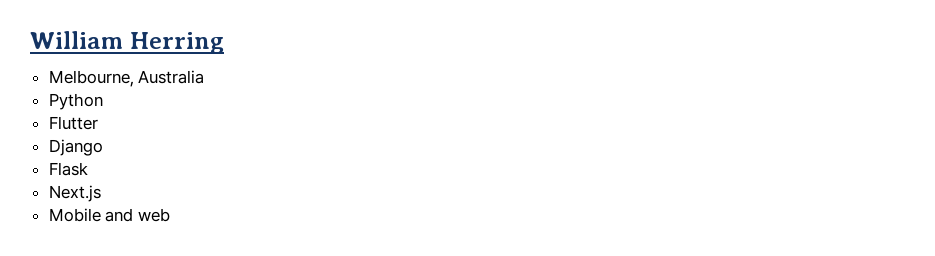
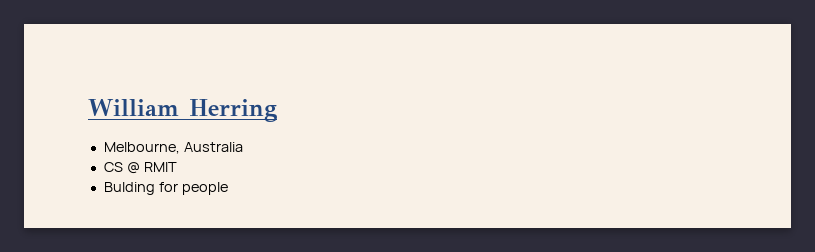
[48,93,103,110] [48,116,98,130] [48,139,103,156] [48,162,88,176] [48,185,101,202] [48,208,170,222] Python // Flutter // Django // Flask // Next.js // Mobile and web -> [103,162,177,174] [103,182,228,195] CS @ RMIT // Bulding for people

